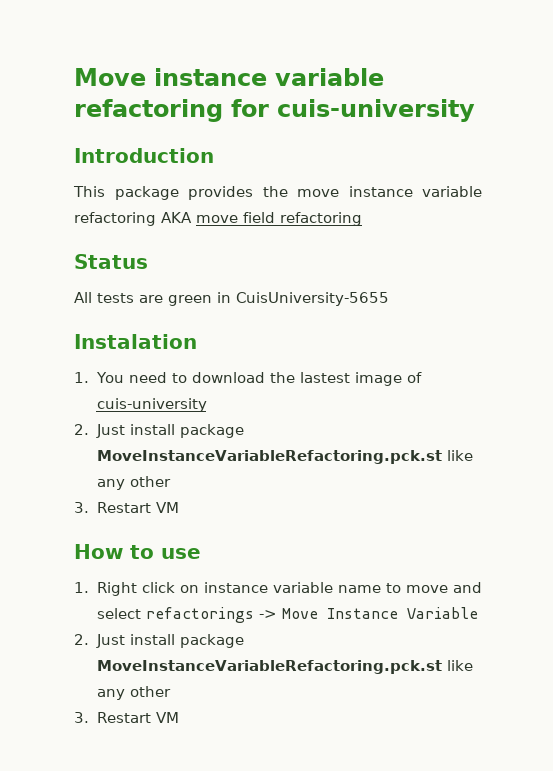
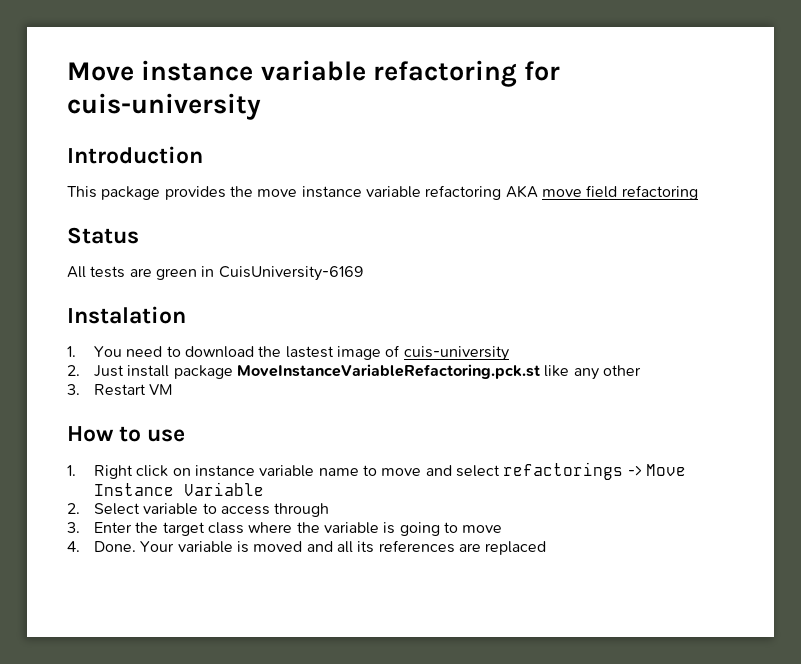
[236,292,389,306] CuisUniversity-5655 -> [218,266,363,281] CuisUniversity-6169
[95,634,244,648] [96,660,473,674] [96,686,171,700] [74,712,179,723] Just install package MoveInstanceVariableRefactoring.pck.st like any other // 3. Restart VM -> [94,503,330,517] [67,522,503,536] [67,540,547,555] Select variable to access through // 3. Enter the target class where the variable is going to move // 4. Done. Your variable is moved and all its references are replaced

